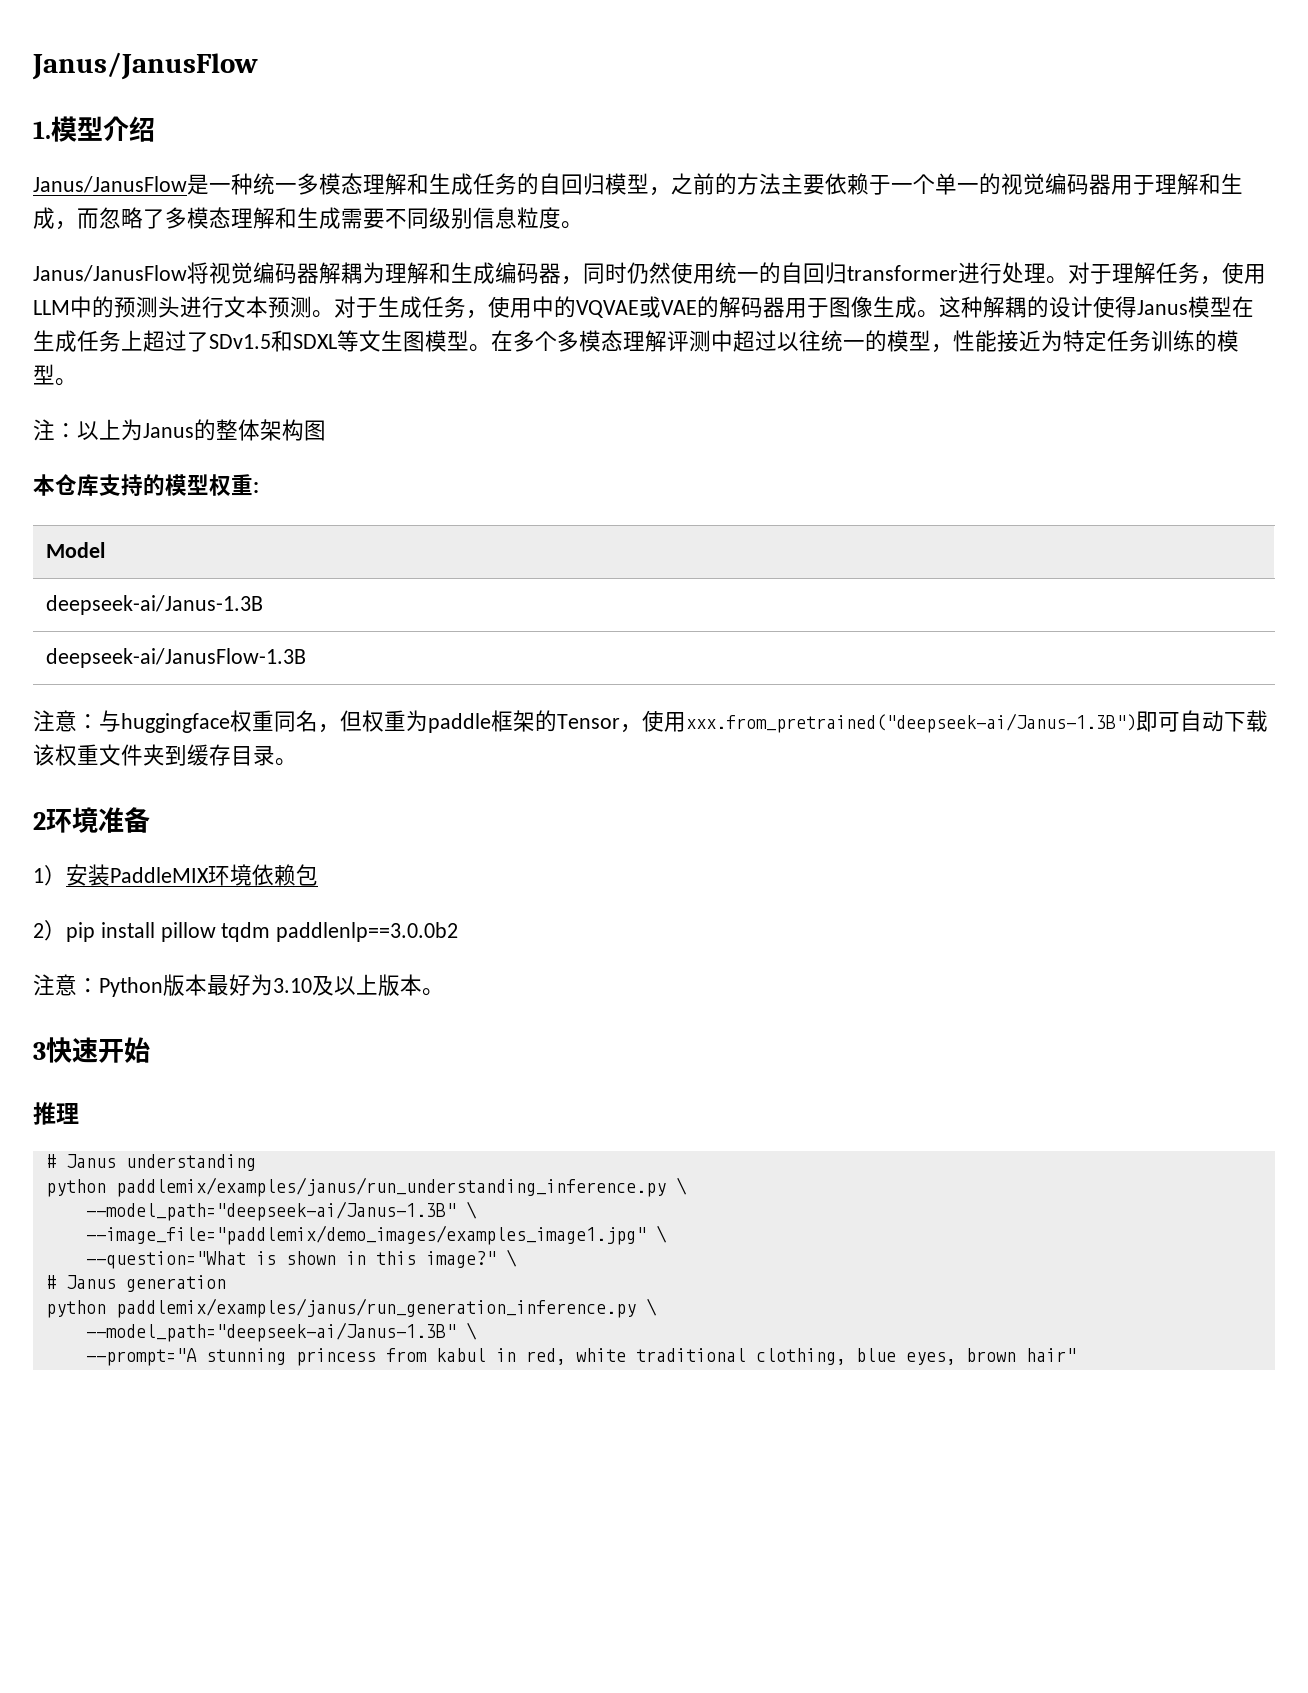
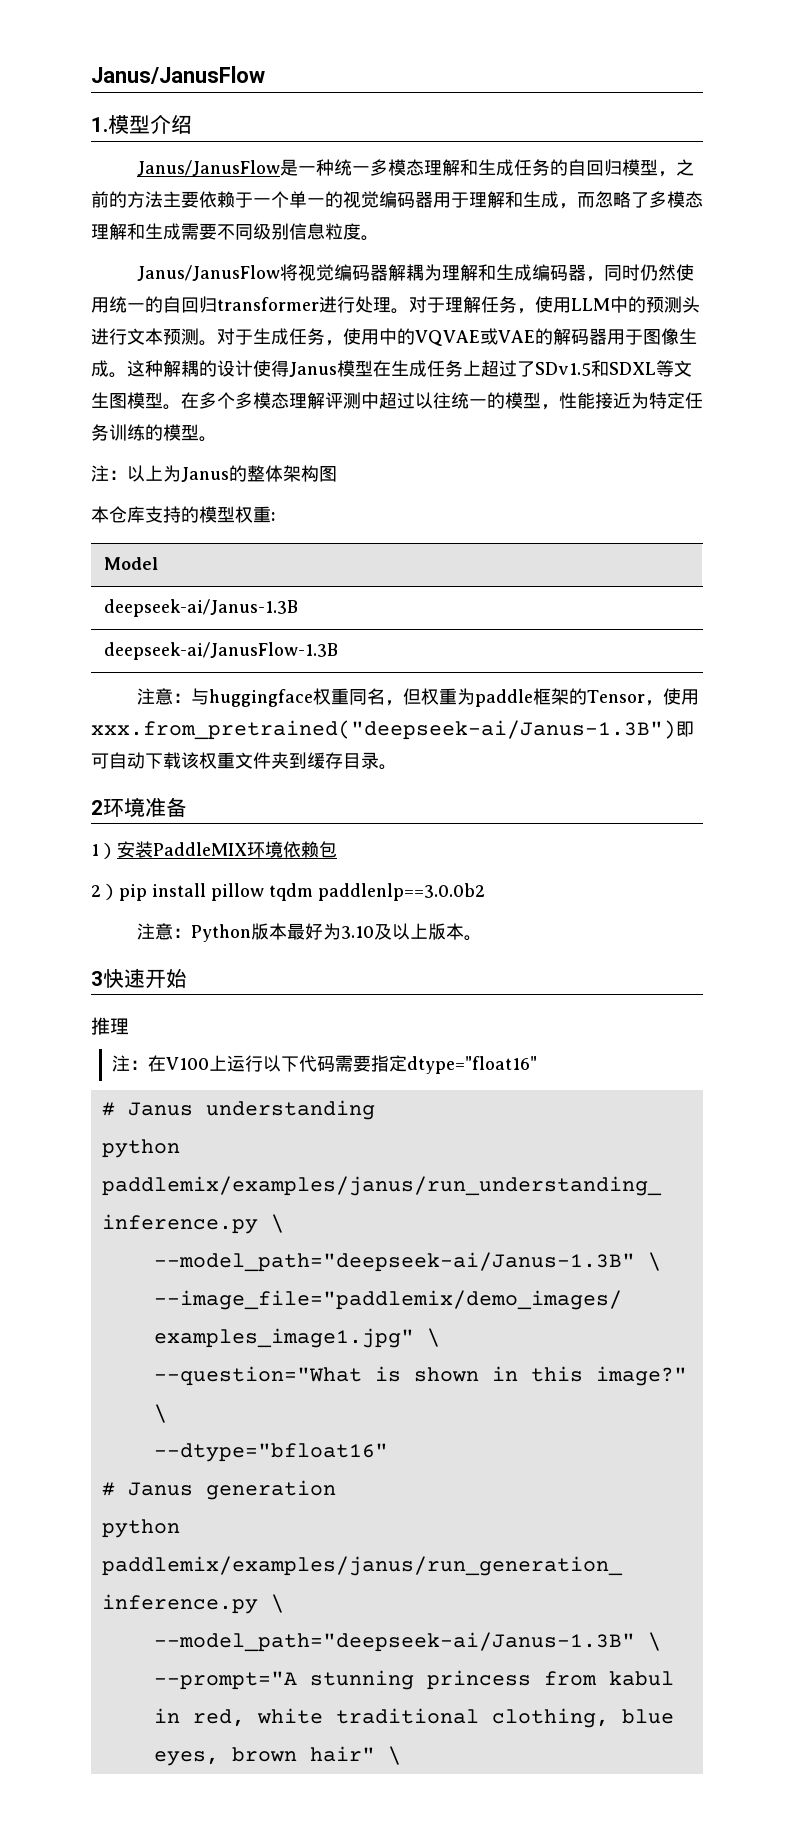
(79, 1113) none -> [112,1055,538,1074] // 注：在V100上运行以下代码需要指定dtype="float16"
(517, 1258) none -> [153,1443,388,1462] // --dtype="bfloat16"
(1076, 1355) none -> [387,1746,401,1765] \

